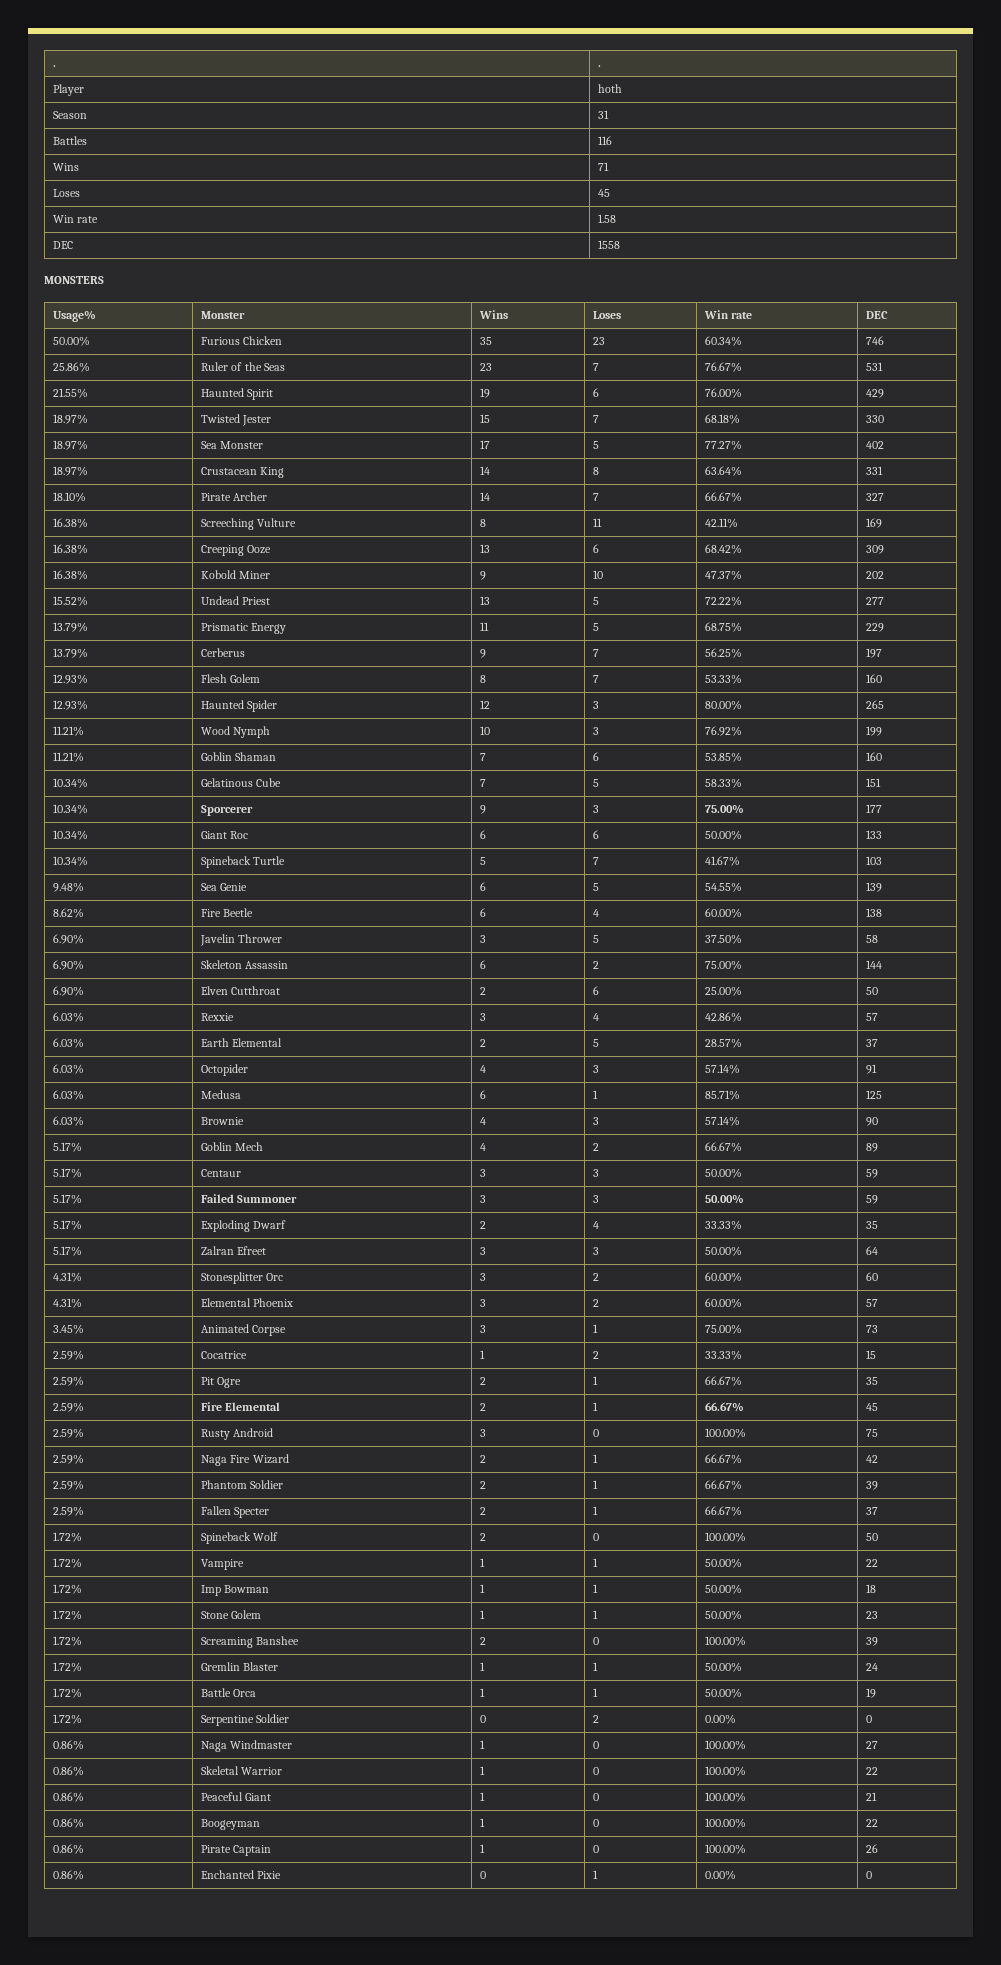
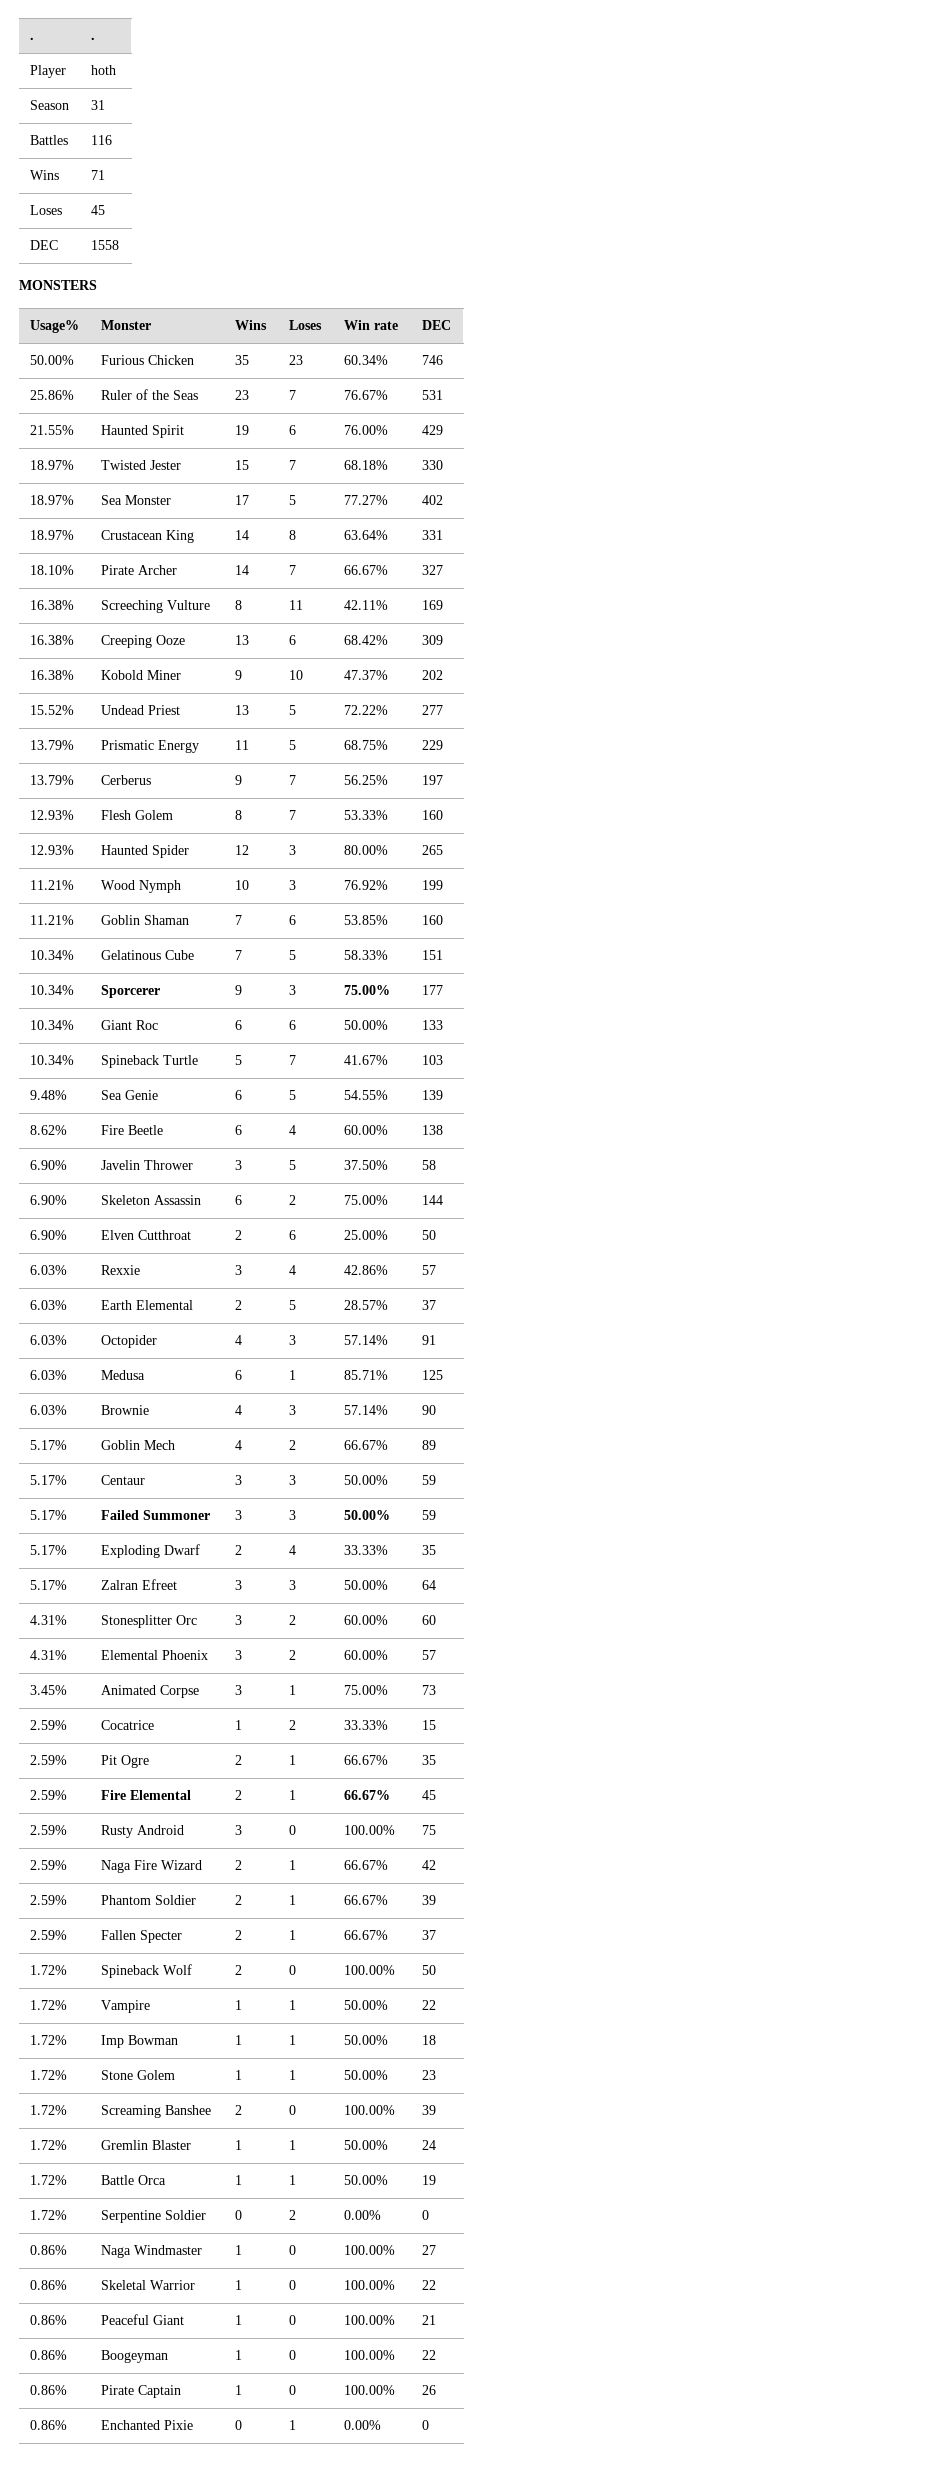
[53,215,99,223] [598,214,617,223] // Win rate | 1.58 -> (105, 210) none

